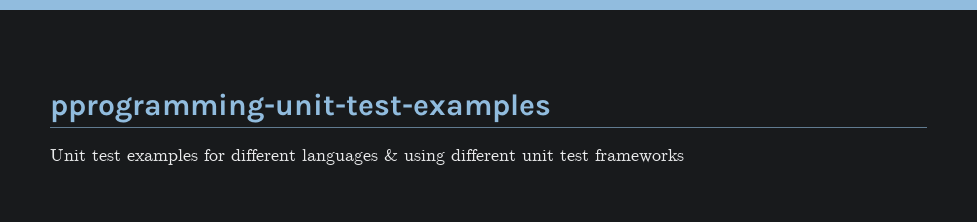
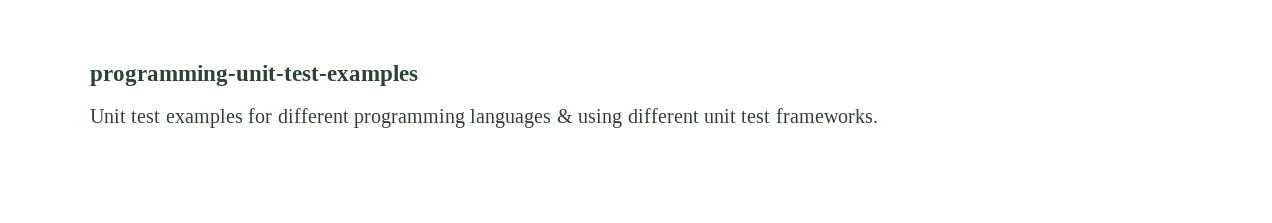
[50,93,551,123] pprogramming-unit-test-examples -> [90,65,418,86] programming-unit-test-examples
(296, 155) none -> [354,109,465,128] programming
[595,149,684,163] frameworks -> [775,108,878,123] frameworks.

